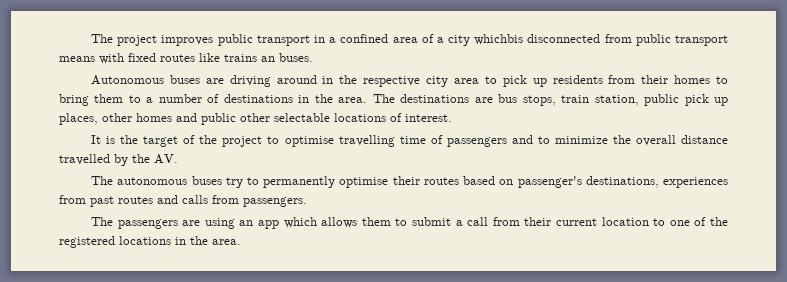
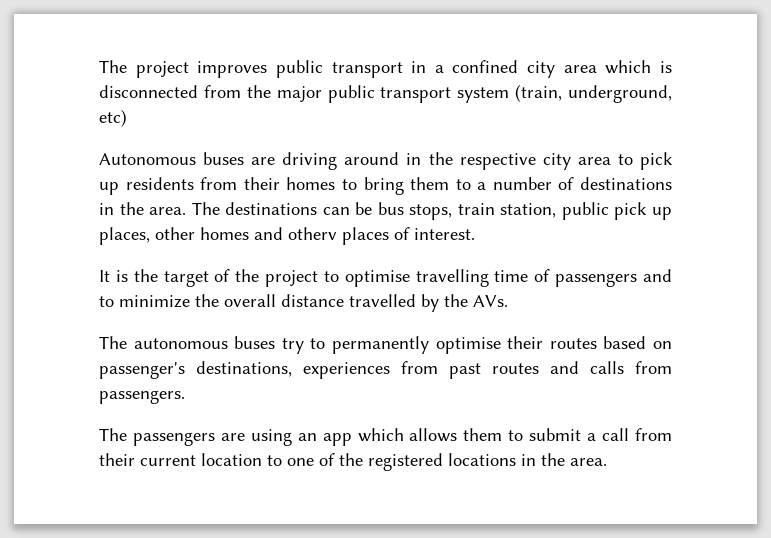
[392,34,728,46] [59,53,313,64] area of a city whichbis disconnected from public transport means with fixed routes like trains an buses. -> [527,60,672,78] [99,84,672,103] [99,109,127,127] city area which is disconnected from the major public transport system (train, underground, etc)
[474,97,493,103] are -> [322,202,373,215] can be
[201,113,386,125] public other selectable locations -> [288,227,389,245] otherv places
[154,154,178,164] AV. -> [473,295,508,307] AVs.

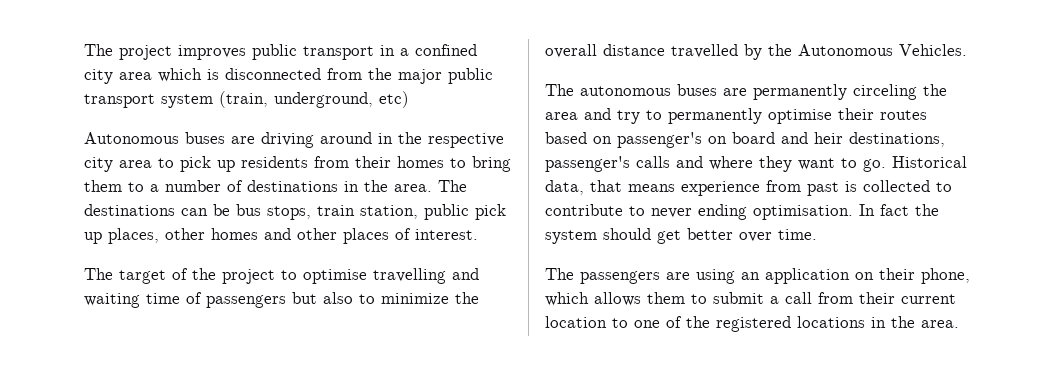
[288,227,337,240] otherv -> [297,228,337,240] other
[99,269,158,282] It is the -> [84,268,113,280] The
(489, 278) none -> [452,268,479,280] [84,293,140,308] and waiting
[643,269,672,282] and -> [292,292,353,304] but also
[473,295,508,307] AVs. -> [798,44,967,56] Autonomous Vehicles.
(276, 342) none -> [723,84,947,100] [545,108,611,120] are permanently circeling the area and
[196,361,672,379] [99,390,185,404] destinations, experiences from past routes and calls from passengers. -> [708,132,945,147] [545,156,967,172] [545,180,952,196] [545,204,939,220] [545,228,817,244] on board and heir destinations, passenger's calls and where they want to go. Historical data, that means experience from past is collected to contribute to never ending optimisation. In fact the system should get better over time.
[322,433,352,446] app -> [765,268,970,284] application on their phone,

